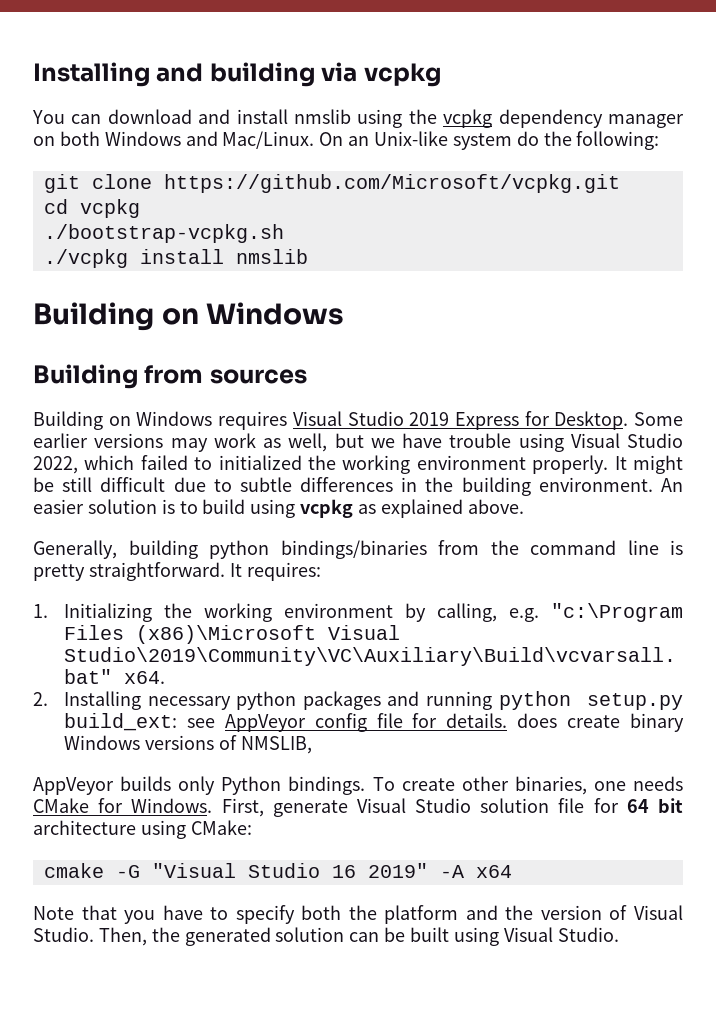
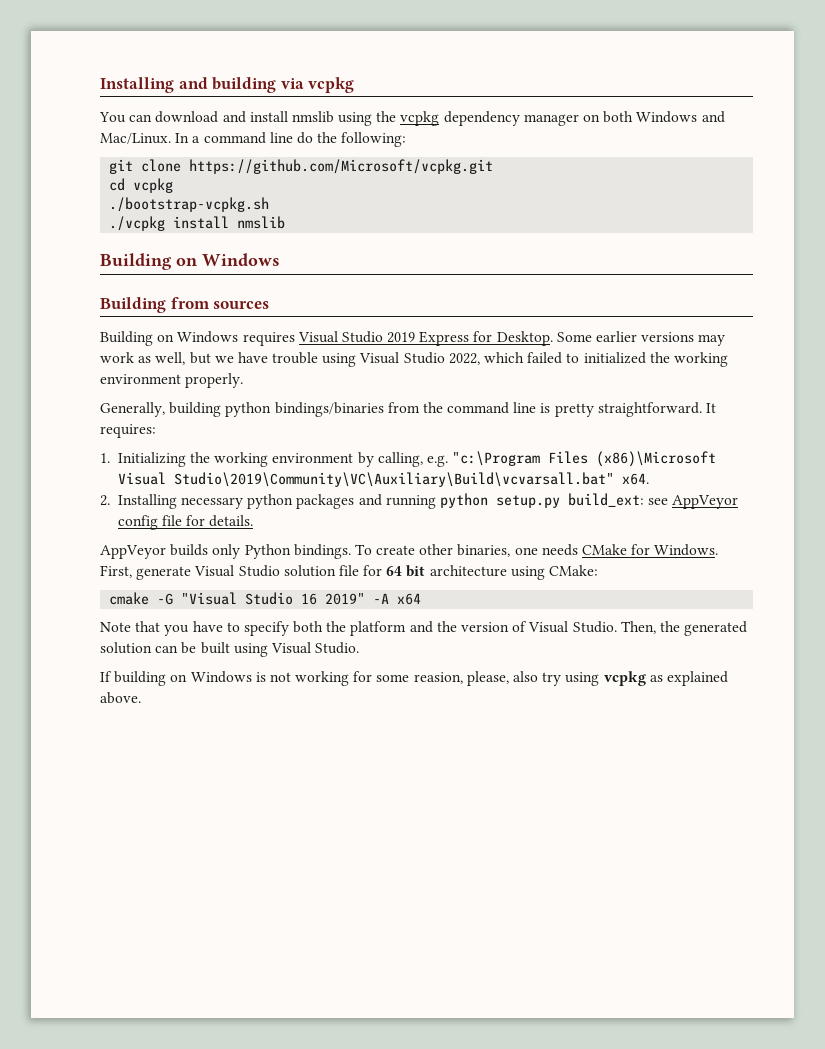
[319,131,512,150] On an Unix-like system -> [175,132,293,144] In a command line
[614,455,683,474] [33,477,683,496] [33,499,524,518] It might be still difficult due to subtle differences in the building environment. An easier solution is to build using vcpkg as explained above. -> (244, 380) none
[517,713,685,732] [63,735,312,754] does create binary Windows versions of NMSLIB, -> (254, 521) none
(619, 934) none -> [100,671,728,686] [100,692,141,704] // If building on Windows is not working for some reasion, please, also try using vcpkg as explained above.

